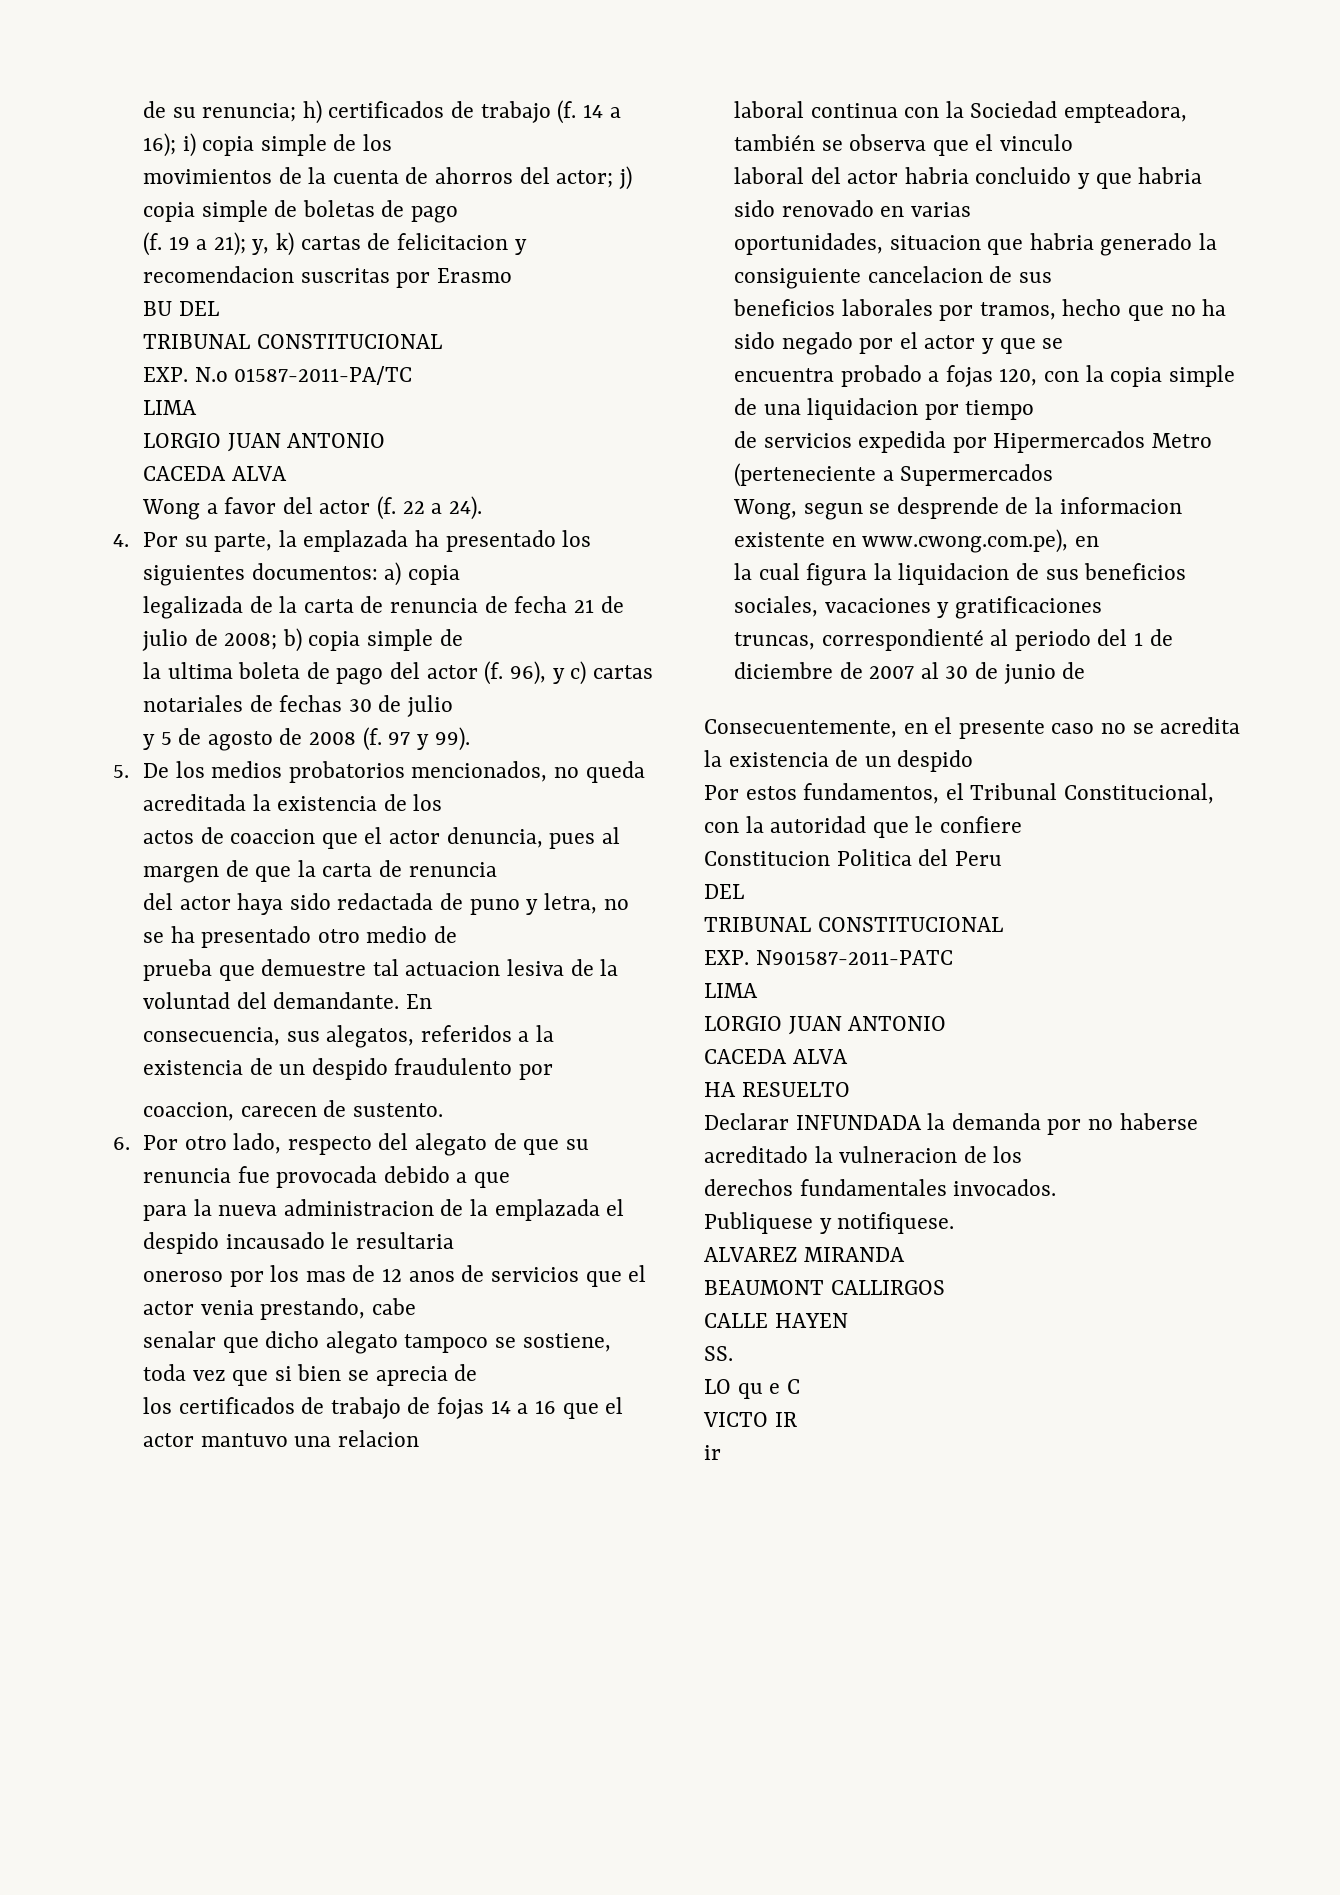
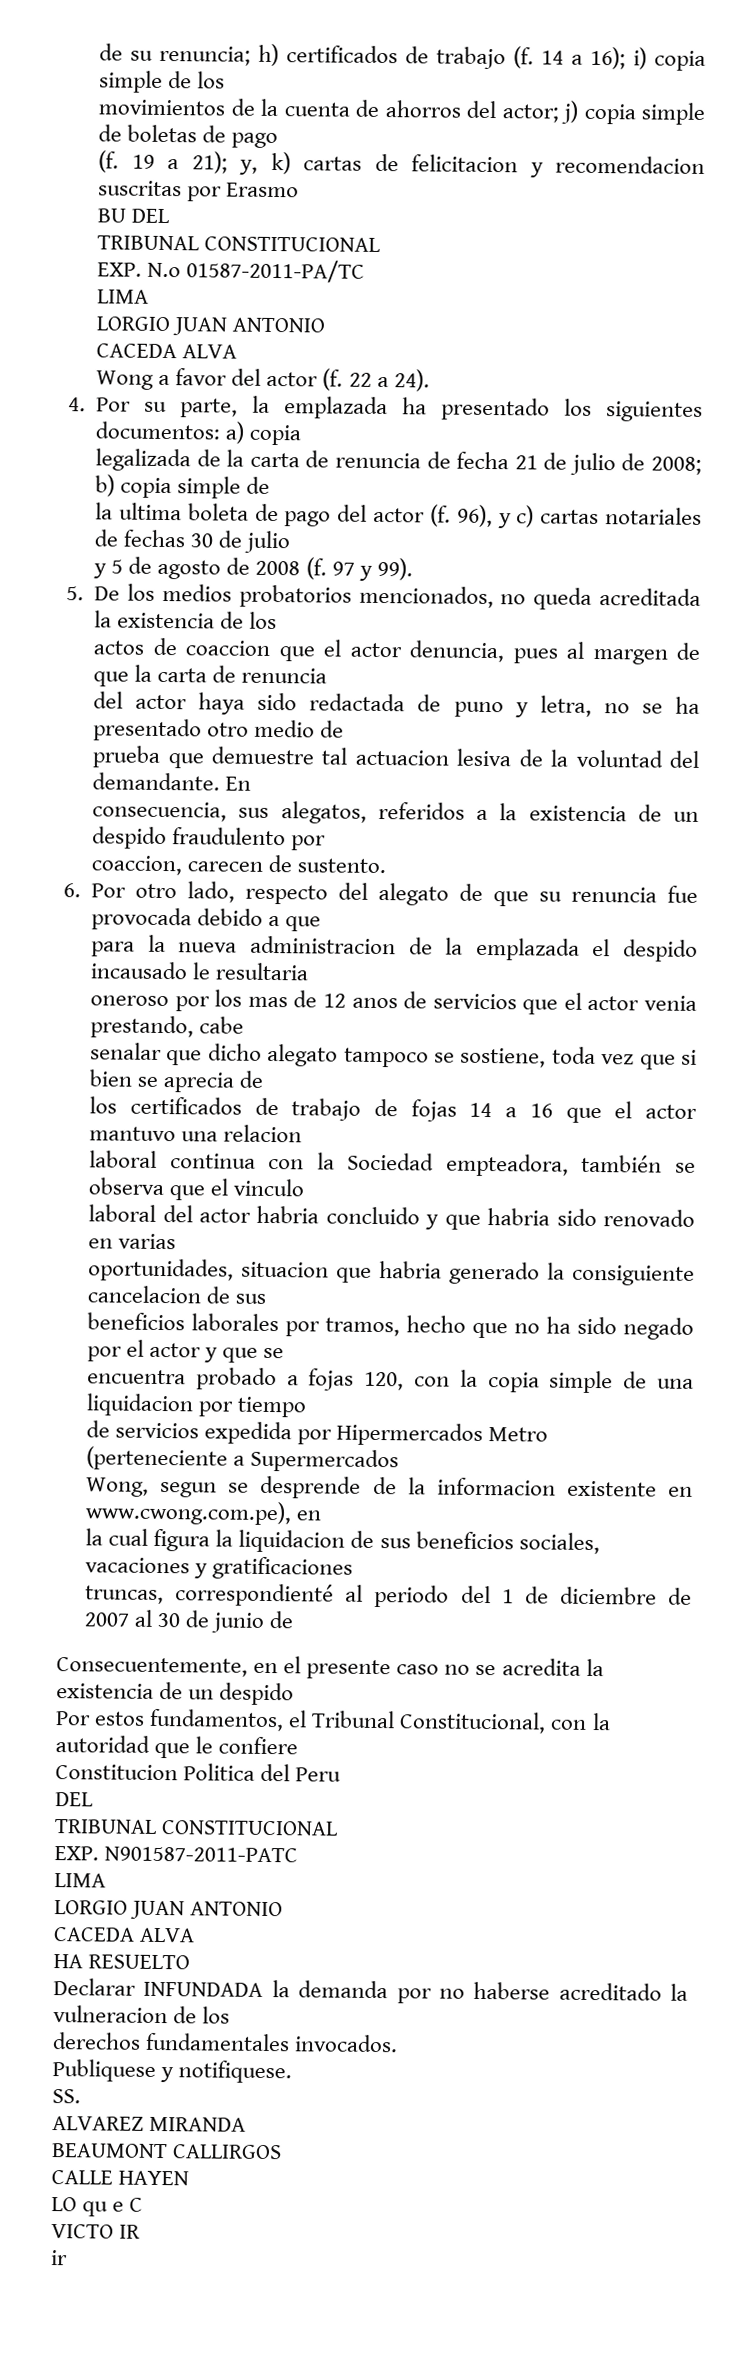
(955, 1223) none -> [52,2089,81,2104] // SS.
[704,1346,733,1361] // SS. -> (190, 2178) none

